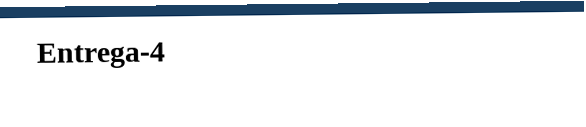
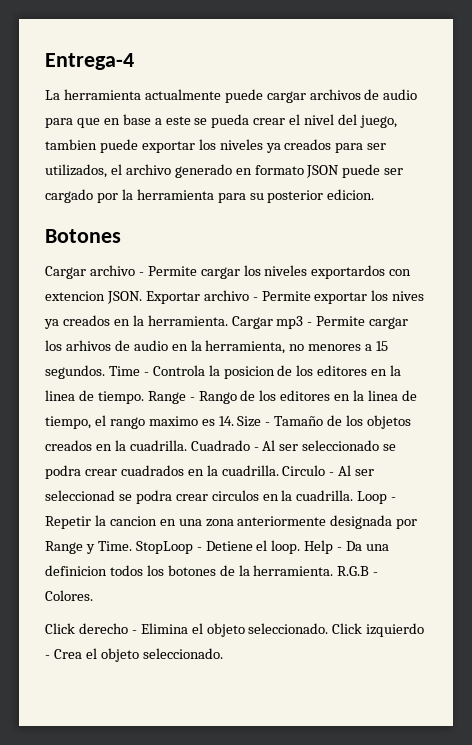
(166, 55) none -> [45,89,418,103] [45,114,397,128] [45,139,387,153] [45,164,404,178] [45,189,375,203] [45,229,121,243] [45,265,412,279] [45,290,425,304] [44,315,409,329] [45,340,389,354] [45,365,402,379] [45,390,417,404] [45,415,412,429] [45,440,397,451] [45,465,375,479] [45,490,397,504] [45,515,418,529] [45,540,390,554] [45,565,379,576] [45,590,93,601] [45,623,425,637] [45,648,223,662] // La herramienta actualmente puede cargar archivos de audio para que en base a este se pueda crear el nivel del juego, tambien puede exportar los niveles ya creados para ser utilizados, el archivo generado en formato JSON puede ser cargado por la herramienta para su posterior edicion. // Botones // Cargar archivo - Permite cargar los niveles exportardos con extencion JSON. Exportar archivo - Permite exportar los nives ya creados en la herramienta. Cargar mp3 - Permite cargar los arhivos de audio en la herramienta, no menores a 15 segundos. Time - Controla la posicion de los editores en la linea de tiempo. Range - Rango de los editores en la linea de tiempo, el rango maximo es 14. Size - Tamaño de los objetos creados en la cuadrilla. Cuadrado - Al ser seleccionado se podra crear cuadrados en la cuadrilla. Circulo - Al ser seleccionad se podra crear circulos en la cuadrilla. Loop - Repetir la cancion en una zona anteriormente designada por Range y Time. StopLoop - Detiene el loop. Help - Da una definicion todos los botones de la herramienta. R.G.B - Colores. // Click derecho - Elimina el objeto seleccionado. Click izquierdo - Crea el objeto seleccionado.

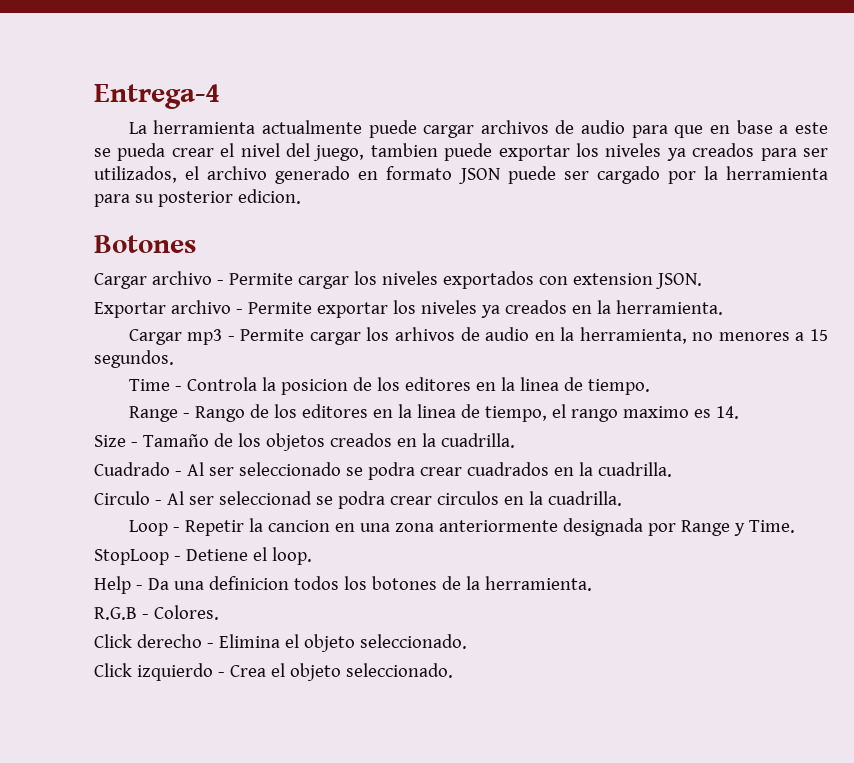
[311,265,412,279] [45,291,105,301] exportardos con extencion -> [442,271,653,289] exportados con extension
(142, 297) none -> (702, 281) //
[392,291,425,301] nives -> [420,300,477,314] niveles
(228, 320) none -> (723, 307) //
(105, 372) none -> (174, 359) //
(144, 397) none -> (650, 387) //
(234, 421) none -> (739, 412) //
(187, 445) none -> (515, 440) //
(279, 470) none -> (672, 469) //
(354, 495) none -> (622, 498) //
(132, 546) none -> (795, 526) //
(301, 547) none -> (312, 556) //
(334, 570) none -> (592, 583) //
(329, 628) none -> (467, 641) //

